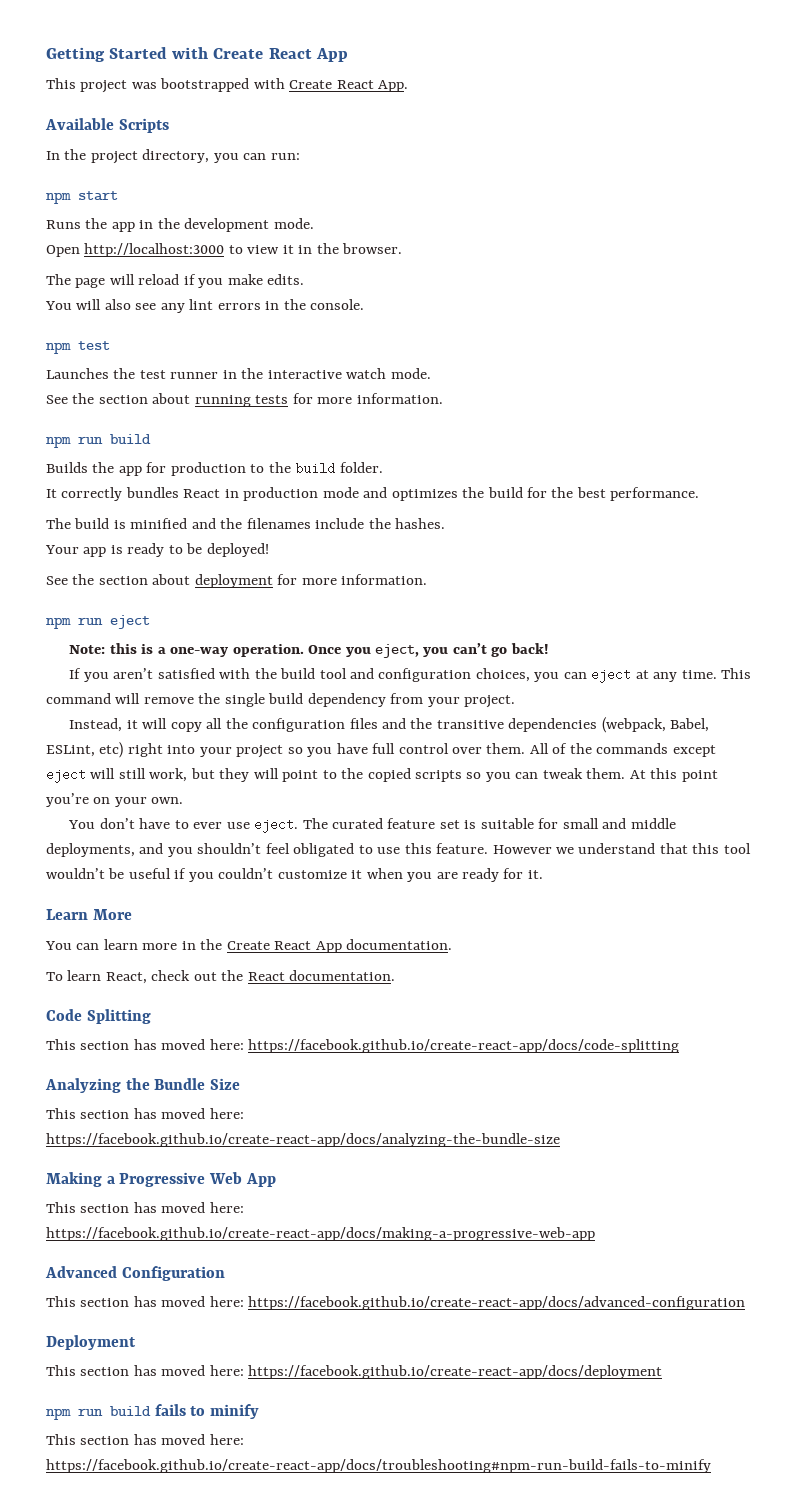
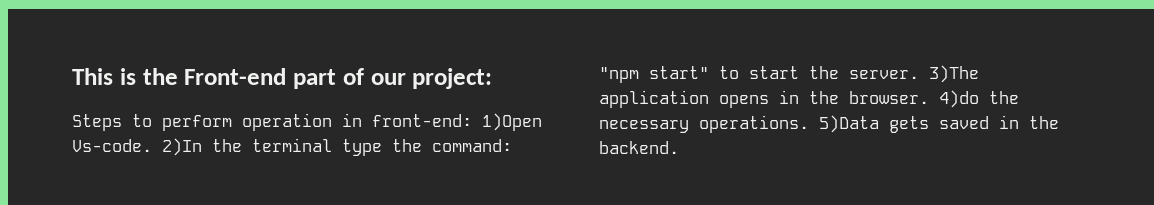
[46,47,348,62] [46,78,409,93] [45,118,169,133] [46,149,300,164] [46,191,118,204] [46,218,314,232] [46,243,403,257] [46,274,305,288] [45,299,365,313] [46,341,110,354] [46,368,431,379] [46,393,443,407] [46,434,151,448] [46,462,383,476] [46,487,700,501] [46,518,446,529] [45,543,269,557] [46,574,428,588] [46,615,150,629] [69,643,549,658] [69,668,752,683] [46,693,516,708] [69,717,710,733] [46,742,716,758] [46,768,718,783] [46,793,184,807] [68,818,676,833] [46,843,751,857] [46,868,543,882] [46,909,132,920] [45,939,453,953] [46,970,396,984] [46,1009,151,1024] [46,1039,680,1053] [45,1078,241,1093] [46,1108,244,1119] [46,1133,560,1147] [46,1172,276,1187] [46,1202,244,1213] [46,1227,595,1241] [45,1266,225,1281] [46,1296,746,1310] [46,1335,136,1350] [46,1365,663,1379] [46,1404,260,1420] [46,1434,244,1445] [46,1459,711,1473] Getting Started with Create React App // This project was bootstrapped with Create React App. // Available Scripts // In the project directory, you can run: // npm start // Runs the app in the development mode. // Open http://localhost:3000 to view it in the browser. // The page will reload if you make edits. // You will also see any lint errors in the console. // npm test // Launches the test runner in the interactive watch mode. // See the section about running tests for more information. // npm run build // Builds the app for production to the build folder. // It correctly bundles React in production mode and optimizes the build for the best performance. // The build is minified and the filenames include the hashes. // Your app is ready to be deployed! // See the section about deployment for more information. // npm run eject // Note: this is a one-way operation. Once you eject, you can’t go back! // If you aren’t satisfied with the build tool and configuration choices, you can eject at any time. This command will remove the single build dependency from your project. // Instead, it will copy all the configuration files and the transitive dependencies (webpack, Babel, ESLint, etc) right into your project so you have full control over them. All of the commands except eject will still work, but they will point to the copied scripts so you can tweak them. At this point you’re on your own. // You don’t have to ever use eject. The curated feature set is suitable for small and middle deployments, and you shouldn’t feel obligated to use this feature. However we understand that this tool wouldn’t be useful if you couldn’t customize it when you are ready for it. // Learn More // You can learn more in the Create React App documentation. // To learn React, check out the React documentation. // Code Splitting // This section has moved here: https://facebook.github.io/create-react-app/docs/code-splitting // Analyzing the Bundle Size // This section has moved here: https://facebook.github.io/create-react-app/docs/analyzing-the-bundle-size // Making a Progressive Web App // This section has moved here: https://facebook.github.io/create-react-app/docs/making-a-progressive-web-app // Advanced Configuration // This section has moved here: https://facebook.github.io/create-react-app/docs/advanced-configuration // Deployment // This section has moved here: https://facebook.github.io/create-react-app/docs/deployment // npm run build fails to minify // This section has moved here: https://facebook.github.io/create-react-app/docs/troubleshooting#npm-run-build-fails-to-minify -> [72,68,493,89] [72,113,542,131] [72,138,512,156] [599,65,979,83] [599,90,1019,108] [599,115,1059,133] [599,141,679,154] This is the Front-end part of our project: // Steps to perform operation in front-end: 1)Open Vs-code. 2)In the terminal type the command: "npm start" to start the server. 3)The application opens in the browser. 4)do the necessary operations. 5)Data gets saved in the backend.

